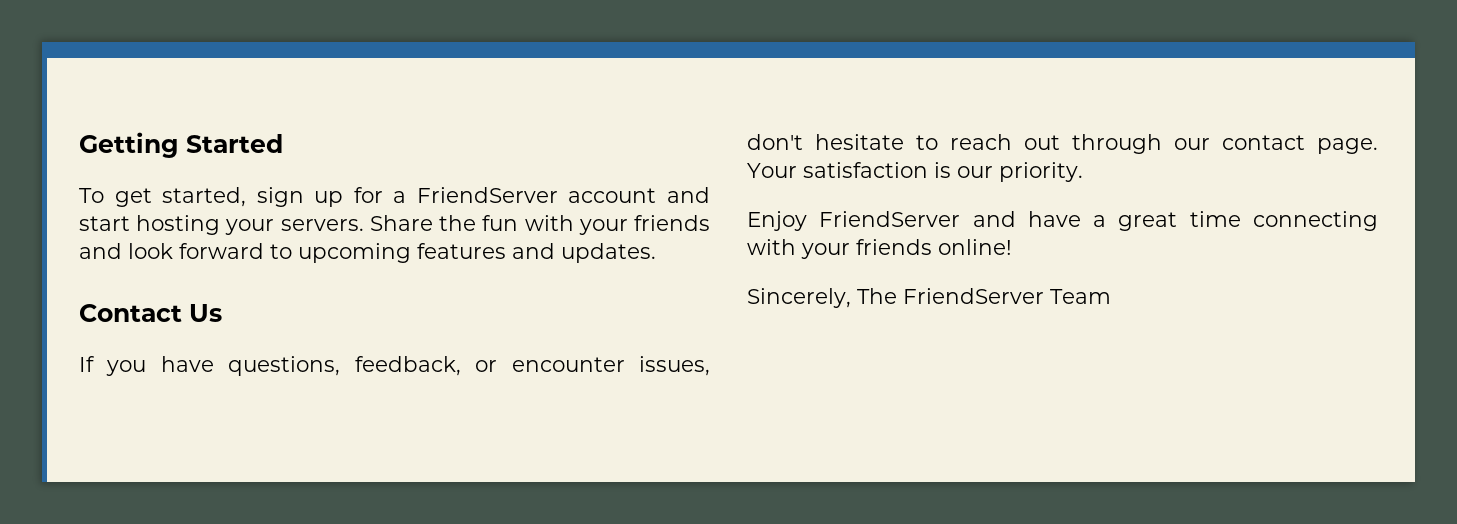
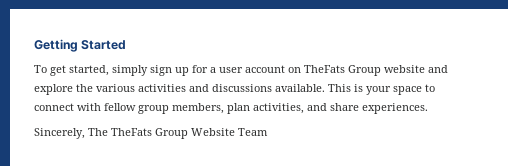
(247, 197) none -> [112,65,148,76] simply
[416,187,710,203] [79,215,710,235] [79,243,656,263] [79,304,222,322] [79,356,711,376] [747,134,1378,154] [747,162,1083,182] [747,211,1378,231] [747,239,1012,259] FriendServer account and start hosting your servers. Share the fun with your friends and look forward to upcoming features and updates. // Contact Us // If you have questions, feedback, or encounter issues, don't hesitate to reach out through our contact page. Your satisfaction is our priority. // Enjoy FriendServer and have a great time connecting with your friends online! -> [219,65,448,76] [34,84,435,95] [34,103,428,114] user account on TheFats Group website and explore the various activities and discussions available. This is your space to connect with fellow group members, plan activities, and share experiences.
[903,288,1044,304] FriendServer -> [111,128,235,139] TheFats Group Website

